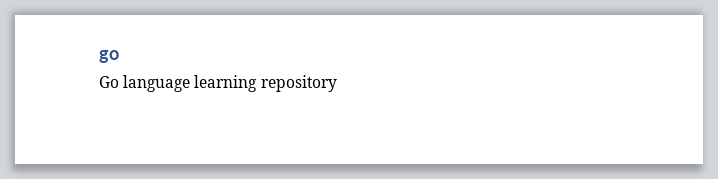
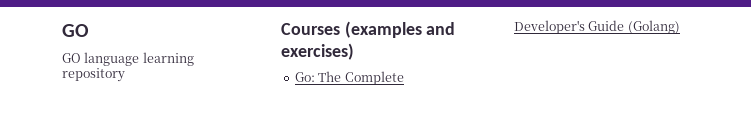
[99,50,119,63] [99,76,119,88] go // Go -> [62,24,89,37] [62,53,81,63] GO // GO
(337, 83) none -> [281,21,456,38] [281,43,354,60] [294,71,404,85] [513,20,680,34] // Courses (examples and exercises) // Go: The Complete Developer's Guide (Golang)

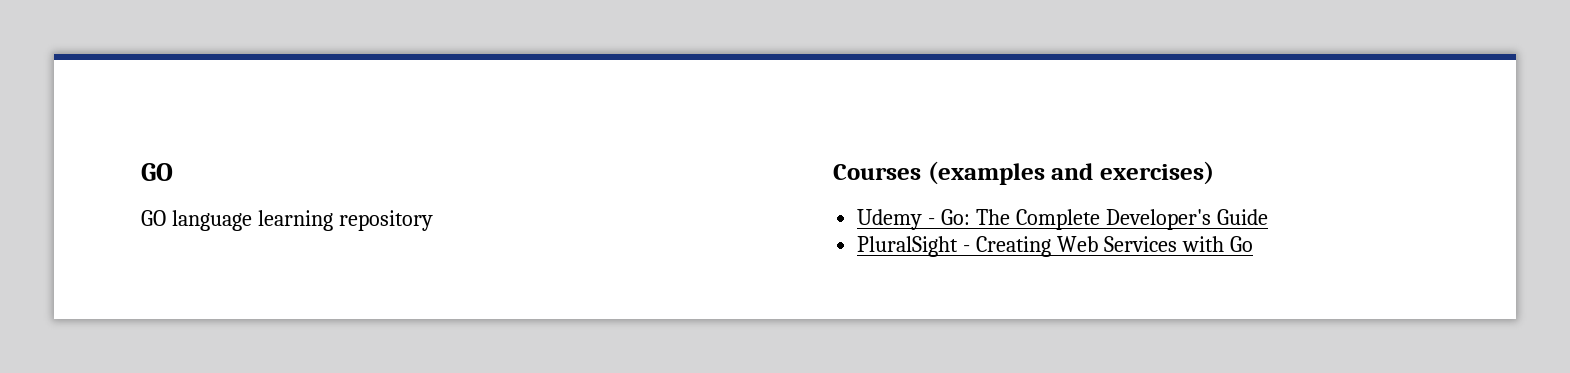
(354, 51) none -> [857,209,936,230] Udemy -
[627,20,680,34] (Golang) -> [857,236,1253,257] // PluralSight - Creating Web Services with Go

